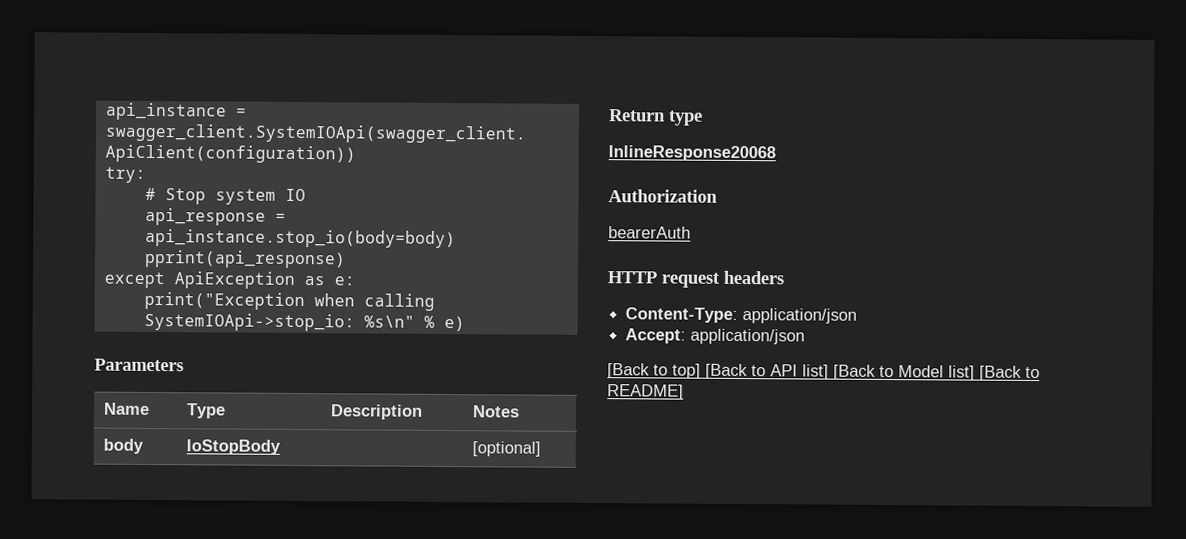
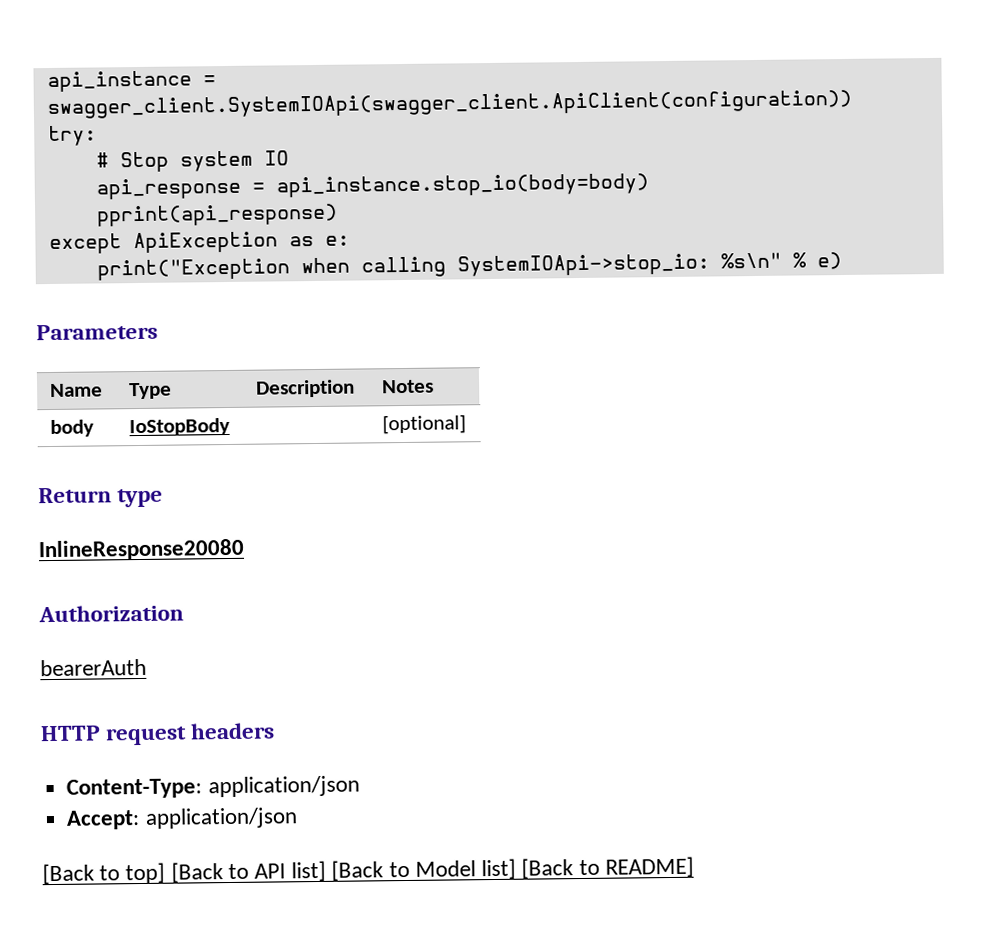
[608,145,776,162] InlineResponse20068 -> [38,538,245,562] InlineResponse20080

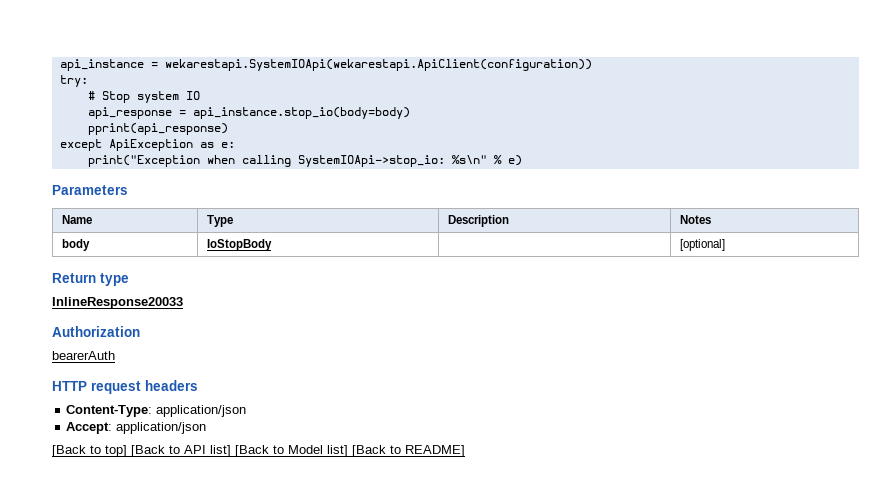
[46,89,852,120] swagger_client.SystemIOApi(swagger_client.ApiClient(configuration)) -> [164,59,592,71] wekarestapi.SystemIOApi(wekarestapi.ApiClient(configuration))
[38,538,245,562] InlineResponse20080 -> [52,297,183,309] InlineResponse20033

